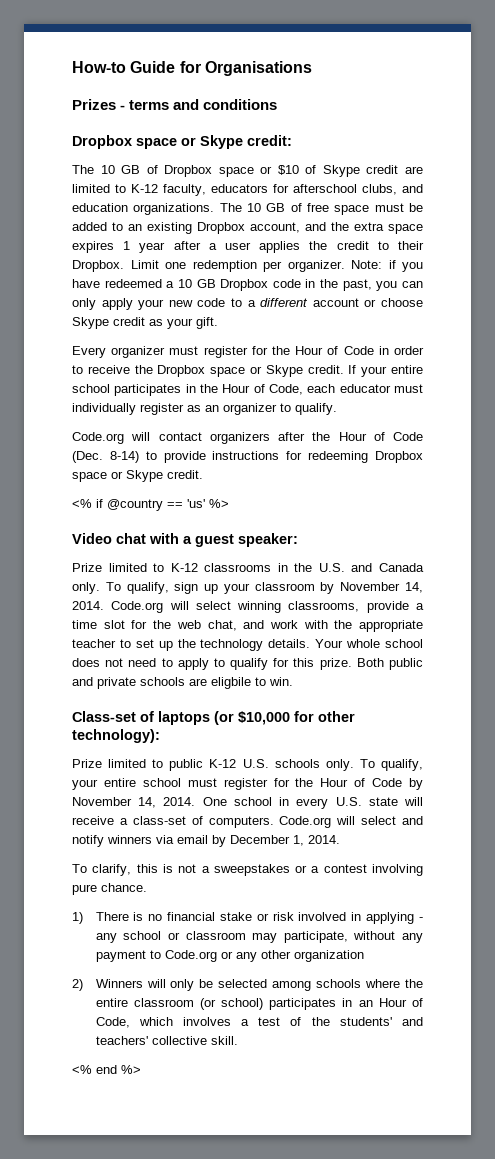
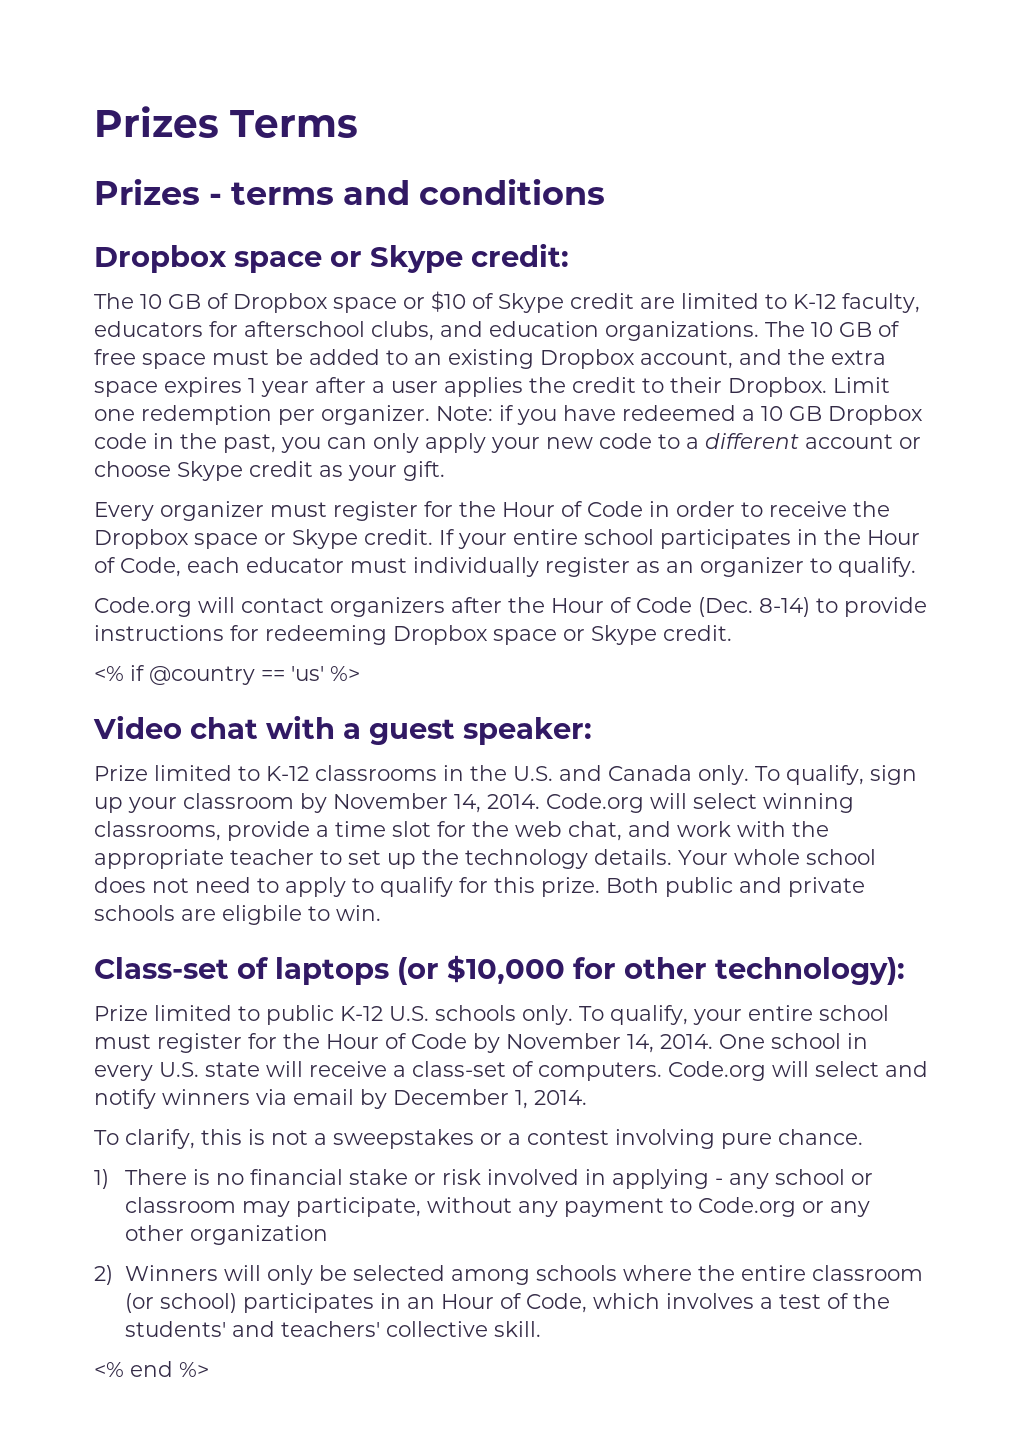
[72,61,312,76] How-to Guide for Organisations -> [94,106,358,138] Prizes Terms

